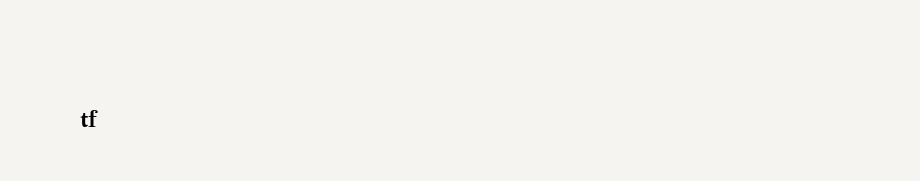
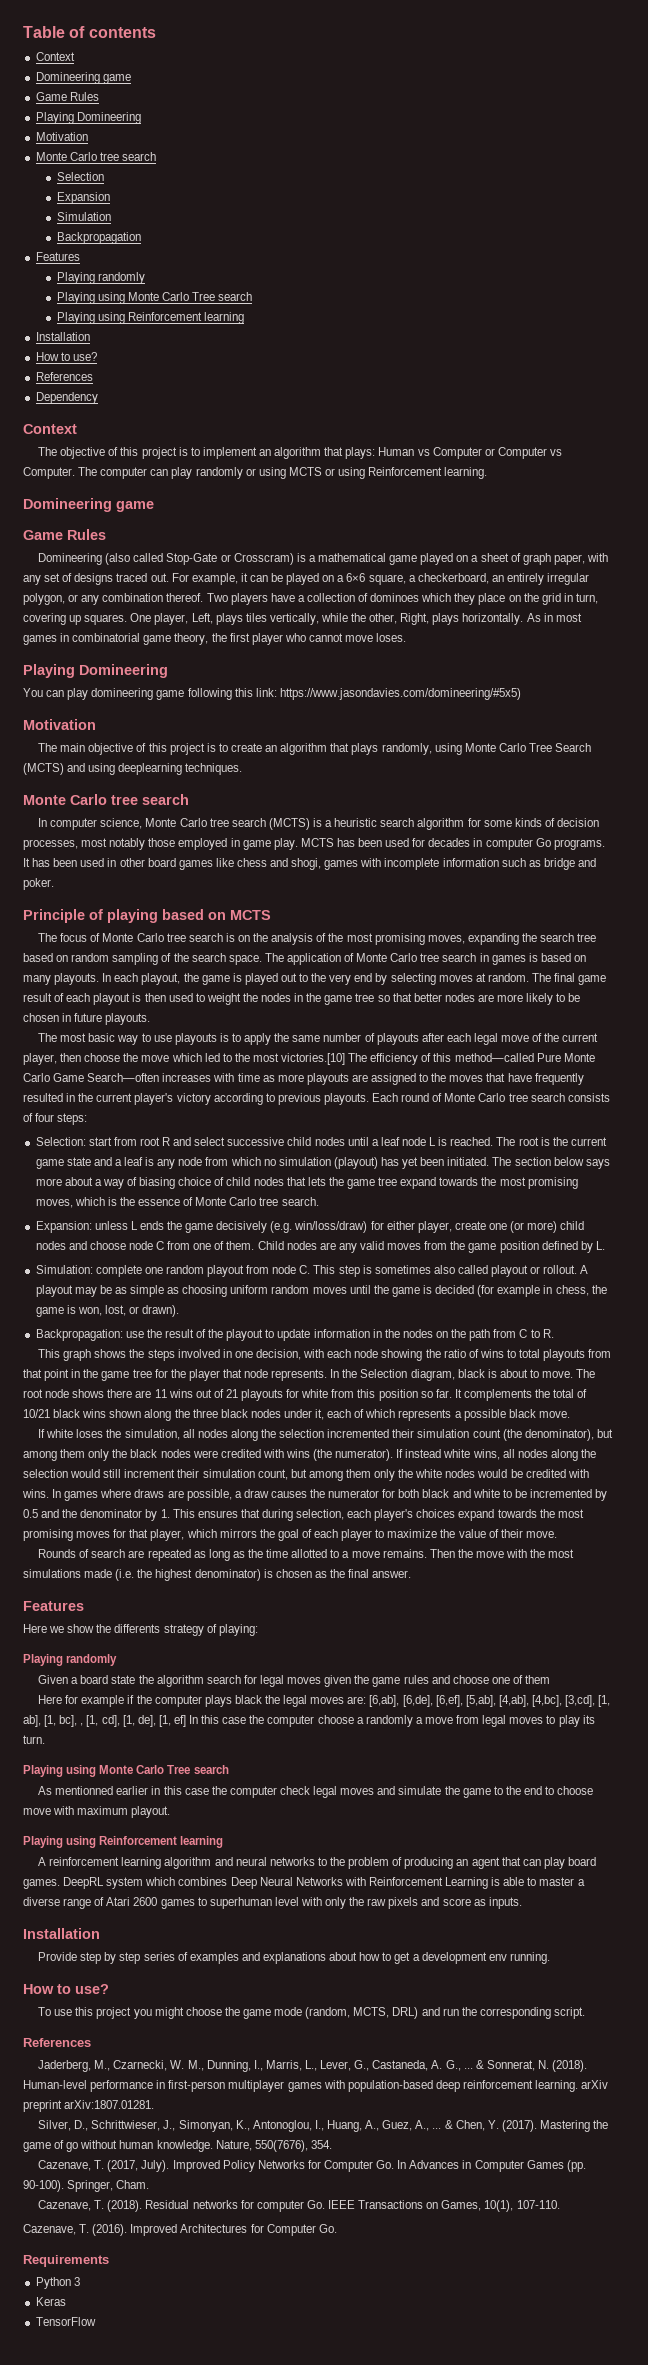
[80,110,98,128] tf -> [23,26,156,38] [35,52,75,61] [35,72,131,84] [35,92,99,101] [35,112,141,124] [35,132,88,141] [35,152,156,161] [56,172,104,181] [56,192,110,204] [56,212,111,221] [56,232,141,244] [35,252,80,261] [56,272,145,284] [56,292,253,304] [56,312,244,324] [35,332,90,341] [35,352,97,361] [35,372,93,381] [35,392,98,404] [23,424,77,434] [38,447,562,459] [23,467,488,479] [23,498,154,512] [23,529,106,540] [38,553,608,565] [23,573,590,585] [23,593,598,605] [23,613,582,625] [23,633,407,645] [23,664,168,678] [23,688,521,700] [23,719,96,730] [38,743,592,755] [23,763,243,775] [23,794,189,805] [38,818,599,830] [23,838,605,850] [23,858,596,870] [23,878,54,890] [23,909,271,923] [38,933,597,945] [23,953,586,965] [23,973,607,985] [23,993,581,1005] [23,1013,151,1025] [38,1033,599,1045] [23,1053,595,1065] [23,1073,584,1085] [23,1093,610,1105] [23,1113,88,1125] [35,1137,607,1146] [35,1157,610,1169] [35,1177,578,1189] [35,1197,319,1208] [35,1221,585,1233] [35,1241,605,1253] [35,1265,589,1277] [35,1285,607,1297] [35,1305,180,1317] [35,1329,554,1341] [38,1349,612,1361] [23,1369,596,1381] [23,1389,588,1401] [23,1409,570,1421] [38,1429,613,1441] [23,1449,596,1461] [23,1469,589,1481] [22,1489,608,1501] [23,1509,584,1521] [23,1529,557,1541] [38,1549,575,1561] [23,1569,412,1581] [23,1601,84,1611] [23,1624,258,1636] [23,1654,118,1666] [38,1675,551,1687] [38,1695,611,1707] [23,1715,595,1727] [23,1735,45,1744] [23,1765,229,1777] [38,1786,594,1798] [23,1806,171,1818] [23,1836,224,1848] [38,1857,596,1869] [23,1877,585,1889] [23,1897,522,1909] [23,1928,100,1939] [38,1952,550,1964] [23,1984,109,1994] [38,2007,585,2019] [23,2038,91,2047] [38,2060,588,2072] [23,2080,609,2092] [23,2100,155,2112] [38,2120,609,2132] [23,2140,332,2152] [38,2160,586,2172] [23,2180,150,2192] [38,2200,560,2212] [23,2224,337,2236] [23,2255,109,2267] [35,2277,80,2289] [35,2297,66,2306] [35,2317,96,2326] Table of contents // Context // Domineering game // Game Rules // Playing Domineering // Motivation // Monte Carlo tree search // Selection // Expansion // Simulation // Backpropagation // Features // Playing randomly // Playing using Monte Carlo Tree search // Playing using Reinforcement learning // Installation // How to use? // References // Dependency // Context // The objective of this project is to implement an algorithm that plays: Human vs Computer or Computer vs Computer. The computer can play randomly or using MCTS or using Reinforcement learning. // Domineering game // Game Rules // Domineering (also called Stop-Gate or Crosscram) is a mathematical game played on a sheet of graph paper, with any set of designs traced out. For example, it can be played on a 6×6 square, a checkerboard, an entirely irregular polygon, or any combination thereof. Two players have a collection of dominoes which they place on the grid in turn, covering up squares. One player, Left, plays tiles vertically, while the other, Right, plays horizontally. As in most games in combinatorial game theory, the first player who cannot move loses. // Playing Domineering // You can play domineering game following this link: https://www.jasondavies.com/domineering/#5x5) // Motivation // The main objective of this project is to create an algorithm that plays randomly, using Monte Carlo Tree Search (MCTS) and using deeplearning techniques. // Monte Carlo tree search // In computer science, Monte Carlo tree search (MCTS) is a heuristic search algorithm for some kinds of decision processes, most notably those employed in game play. MCTS has been used for decades in computer Go programs. It has been used in other board games like chess and shogi, games with incomplete information such as bridge and poker. // Principle of playing based on MCTS // The focus of Monte Carlo tree search is on the analysis of the most promising moves, expanding the search tree based on random sampling of the search space. The application of Monte Carlo tree search in games is based on many playouts. In each playout, the game is played out to the very end by selecting moves at random. The final game result of each playout is then used to weight the nodes in the game tree so that better nodes are more likely to be chosen in future playouts. // The most basic way to use playouts is to apply the same number of playouts after each legal move of the current player, then choose the move which led to the most victories.[10] The efficiency of this method—called Pure Monte Carlo Game Search—often increases with time as more playouts are assigned to the moves that have frequently resulted in the current player's victory according to previous playouts. Each round of Monte Carlo tree search consists of four steps: // Selection: start from root R and select successive child nodes until a leaf node L is reached. The root is the current game state and a leaf is any node from which no simulation (playout) has yet been initiated. The section below says more about a way of biasing choice of child nodes that lets the game tree expand towards the most promising moves, which is the essence of Monte Carlo tree search. // Expansion: unless L ends the game decisively (e.g. win/loss/draw) for either player, create one (or more) child nodes and choose node C from one of them. Child nodes are any valid moves from the game position defined by L. // Simulation: complete one random playout from node C. This step is sometimes also called playout or rollout. A playout may be as simple as choosing uniform random moves until the game is decided (for example in chess, the game is won, lost, or drawn). // Backpropagation: use the result of the playout to update information in the nodes on the path from C to R. // This graph shows the steps involved in one decision, with each node showing the ratio of wins to total playouts from that point in the game tree for the player that node represents. In the Selection diagram, black is about to move. The root node shows there are 11 wins out of 21 playouts for white from this position so far. It complements the total of 10/21 black wins shown along the three black nodes under it, each of which represents a possible black move. // If white loses the simulation, all nodes along the selection incremented their simulation count (the denominator), but among them only the black nodes were credited with wins (the numerator). If instead white wins, all nodes along the selection would still increment their simulation count, but among them only the white nodes would be credited with wins. In games where draws are possible, a draw causes the numerator for both black and white to be incremented by 0.5 and the denominator by 1. This ensures that during selection, each player's choices expand towards the most promising moves for that player, which mirrors the goal of each player to maximize the value of their move. // Rounds of search are repeated as long as the time allotted to a move remains. Then the move with the most simulations made (i.e. the highest denominator) is chosen as the final answer. // Features // Here we show the differents strategy of playing: // Playing randomly // Given a board state the algorithm search for legal moves given the game rules and choose one of them // Here for example if the computer plays black the legal moves are: [6,ab], [6,de], [6,ef], [5,ab], [4,ab], [4,bc], [3,cd], [1, ab], [1, bc], , [1, cd], [1, de], [1, ef] In this case the computer choose a randomly a move from legal moves to play its turn. // Playing using Monte Carlo Tree search // As mentionned earlier in this case the computer check legal moves and simulate the game to the end to choose move with maximum playout. // Playing using Reinforcement learning // A reinforcement learning algorithm and neural networks to the problem of producing an agent that can play board games. DeepRL system which combines Deep Neural Networks with Reinforcement Learning is able to master a diverse range of Atari 2600 games to superhuman level with only the raw pixels and score as inputs. // Installation // Provide step by step series of examples and explanations about how to get a development env running. // How to use? // To use this project you might choose the game mode (random, MCTS, DRL) and run the corresponding script. // References // Jaderberg, M., Czarnecki, W. M., Dunning, I., Marris, L., Lever, G., Castaneda, A. G., ... & Sonnerat, N. (2018). Human-level performance in first-person multiplayer games with population-based deep reinforcement learning. arXiv preprint arXiv:1807.01281. // Silver, D., Schrittwieser, J., Simonyan, K., Antonoglou, I., Huang, A., Guez, A., ... & Chen, Y. (2017). Mastering the game of go without human knowledge. Nature, 550(7676), 354. // Cazenave, T. (2017, July). Improved Policy Networks for Computer Go. In Advances in Computer Games (pp. 90-100). Springer, Cham. // Cazenave, T. (2018). Residual networks for computer Go. IEEE Transactions on Games, 10(1), 107-110. // Cazenave, T. (2016). Improved Architectures for Computer Go. // Requirements // Python 3 // Keras // TensorFlow

